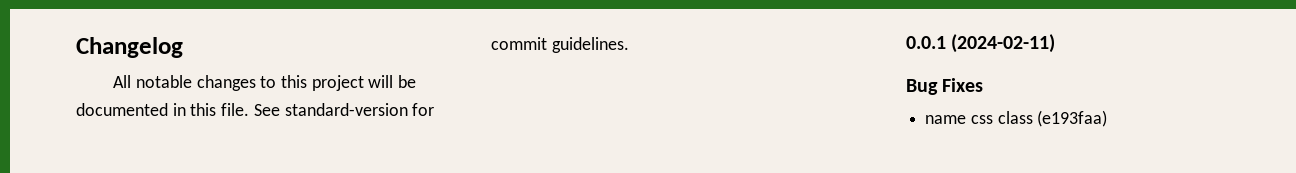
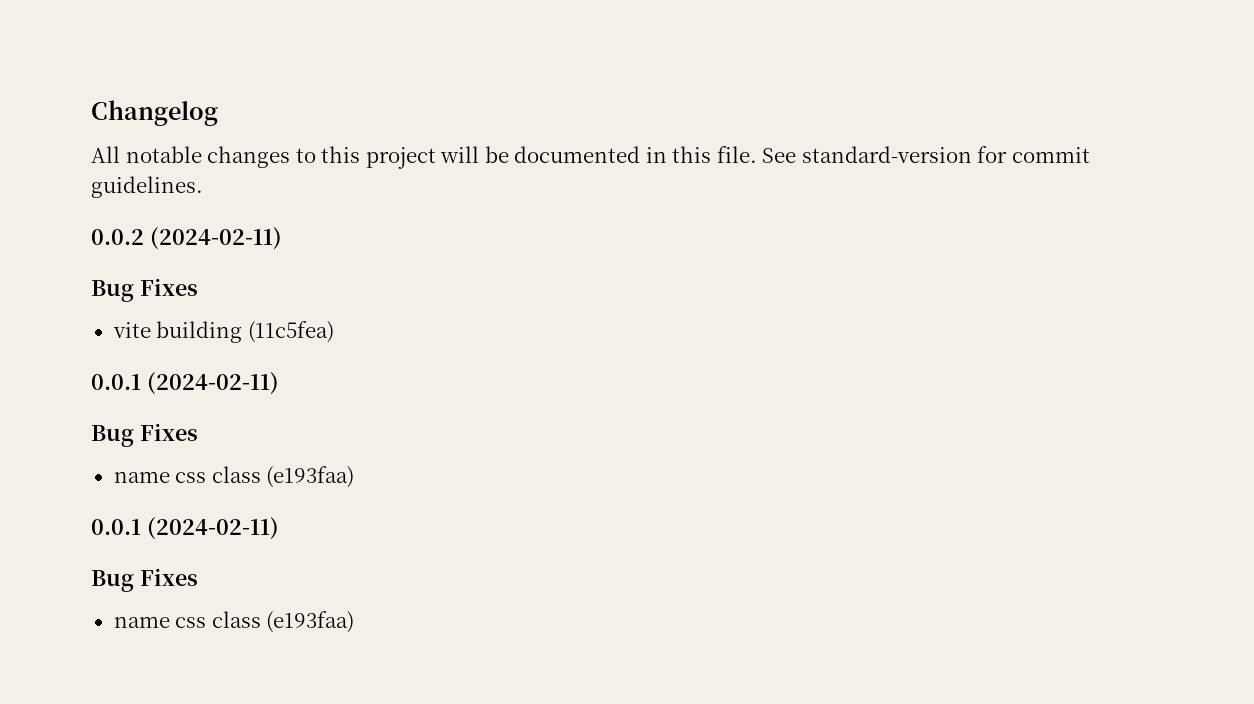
[906,34,1056,53] [906,78,984,95] [925,110,1108,127] // 0.0.1 (2024-02-11) // Bug Fixes // name css class (e193faa) -> [91,227,282,250] [91,278,198,302] [112,321,334,343] [91,372,279,395] [91,423,198,447] [113,466,355,488] [91,517,279,540] [91,568,198,592] [113,611,355,633] // 0.0.2 (2024-02-11) // Bug Fixes // vite building (11c5fea) // 0.0.1 (2024-02-11) // Bug Fixes // name css class (e193faa) // 0.0.1 (2024-02-11) // Bug Fixes // name css class (e193faa)

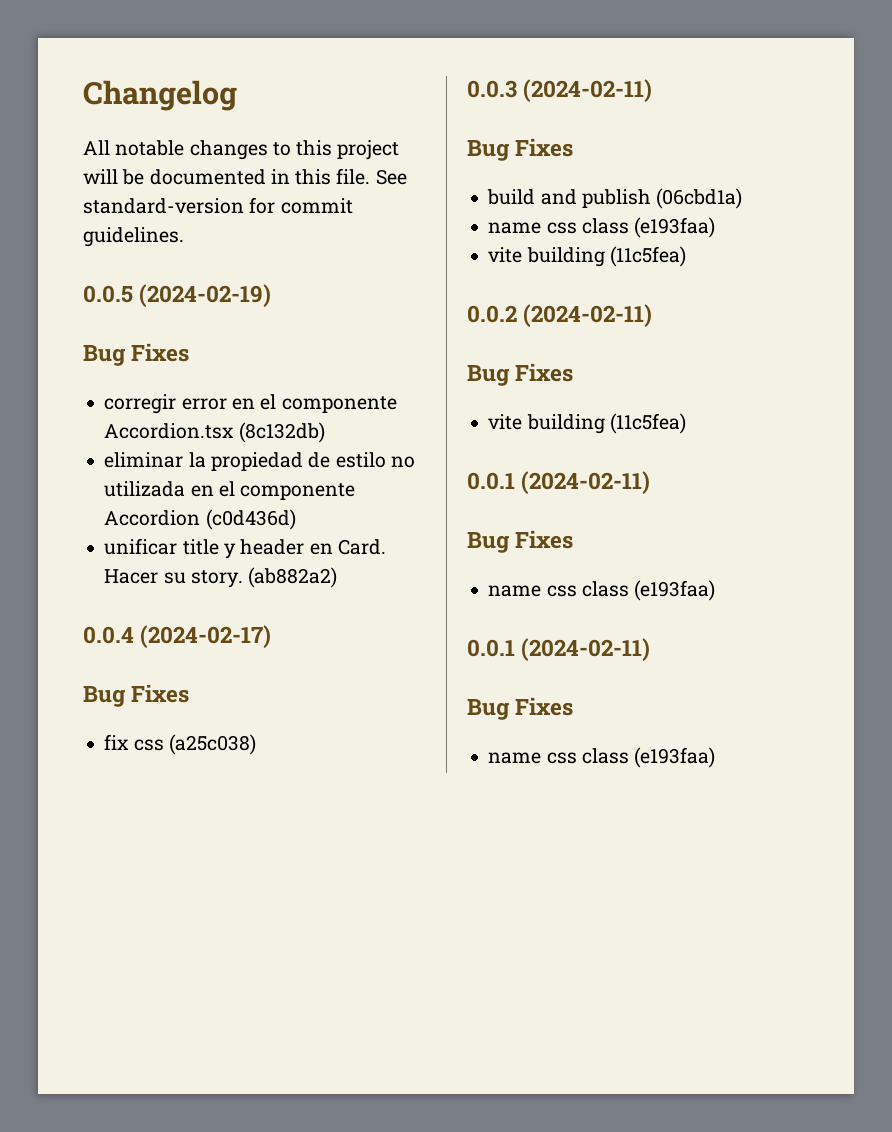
(203, 187) none -> [83,284,272,307] [83,343,190,366] [104,394,397,414] [104,422,325,443] [104,452,415,471] [104,481,356,500] [104,509,296,530] [104,538,386,559] [104,567,338,588] [83,625,272,648] [83,684,190,707] [104,734,256,755] [467,79,653,102] [467,138,574,161] [487,188,743,209] [488,217,716,238] [488,246,686,267] // 0.0.5 (2024-02-19) // Bug Fixes // corregir error en el componente Accordion.tsx (8c132db) // eliminar la propiedad de estilo no utilizada en el componente Accordion (c0d436d) // unificar title y header en Card. Hacer su story. (ab882a2) // 0.0.4 (2024-02-17) // Bug Fixes // fix css (a25c038) // 0.0.3 (2024-02-11) // Bug Fixes // build and publish (06cbd1a) // name css class (e193faa) // vite building (11c5fea)

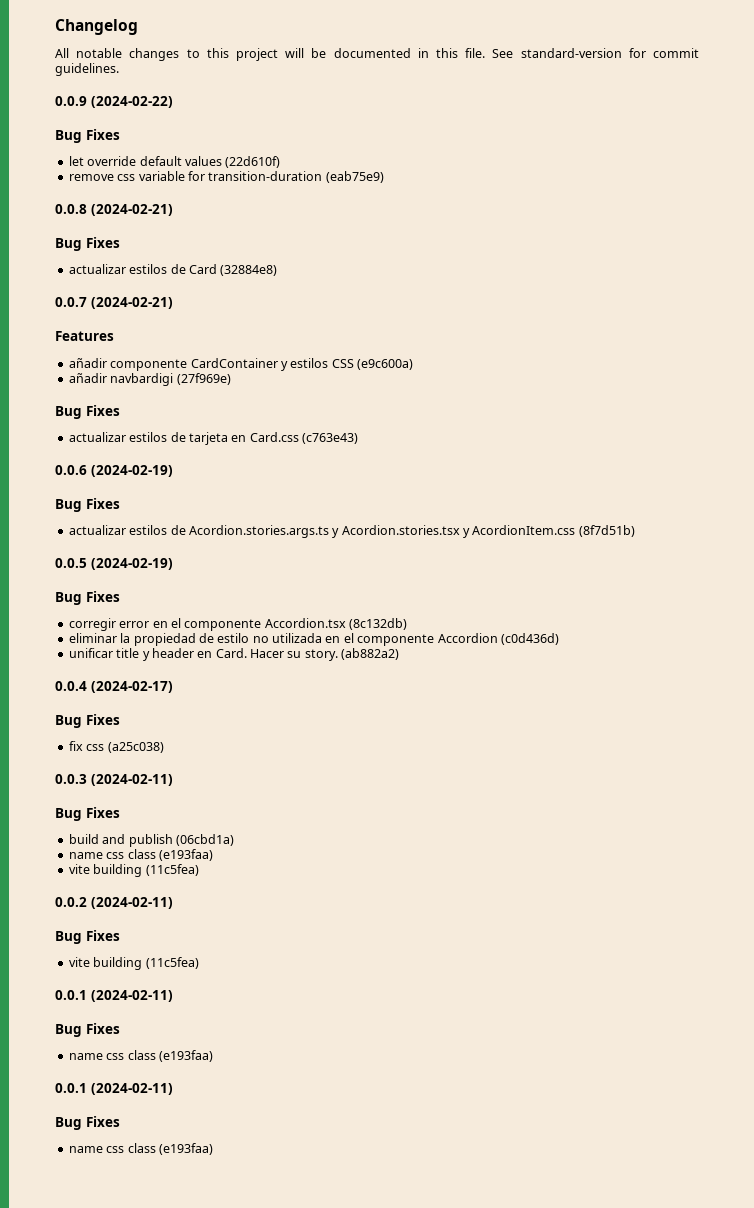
(184, 237) none -> [55,96,173,108] [55,129,120,143] [68,156,281,168] [68,171,384,183] [55,204,173,216] [55,237,120,251] [68,264,278,276] [55,297,173,309] [55,331,114,341] [68,358,413,371] [68,373,231,386] [55,405,120,419] [68,432,358,445] [55,465,173,477] [55,498,120,512] [68,525,635,538] // 0.0.9 (2024-02-22) // Bug Fixes // let override default values (22d610f) // remove css variable for transition-duration (eab75e9) // 0.0.8 (2024-02-21) // Bug Fixes // actualizar estilos de Card (32884e8) // 0.0.7 (2024-02-21) // Features // añadir componente CardContainer y estilos CSS (e9c600a) // añadir navbardigi (27f969e) // Bug Fixes // actualizar estilos de tarjeta en Card.css (c763e43) // 0.0.6 (2024-02-19) // Bug Fixes // actualizar estilos de Acordion.stories.args.ts y Acordion.stories.tsx y AcordionItem.css (8f7d51b)

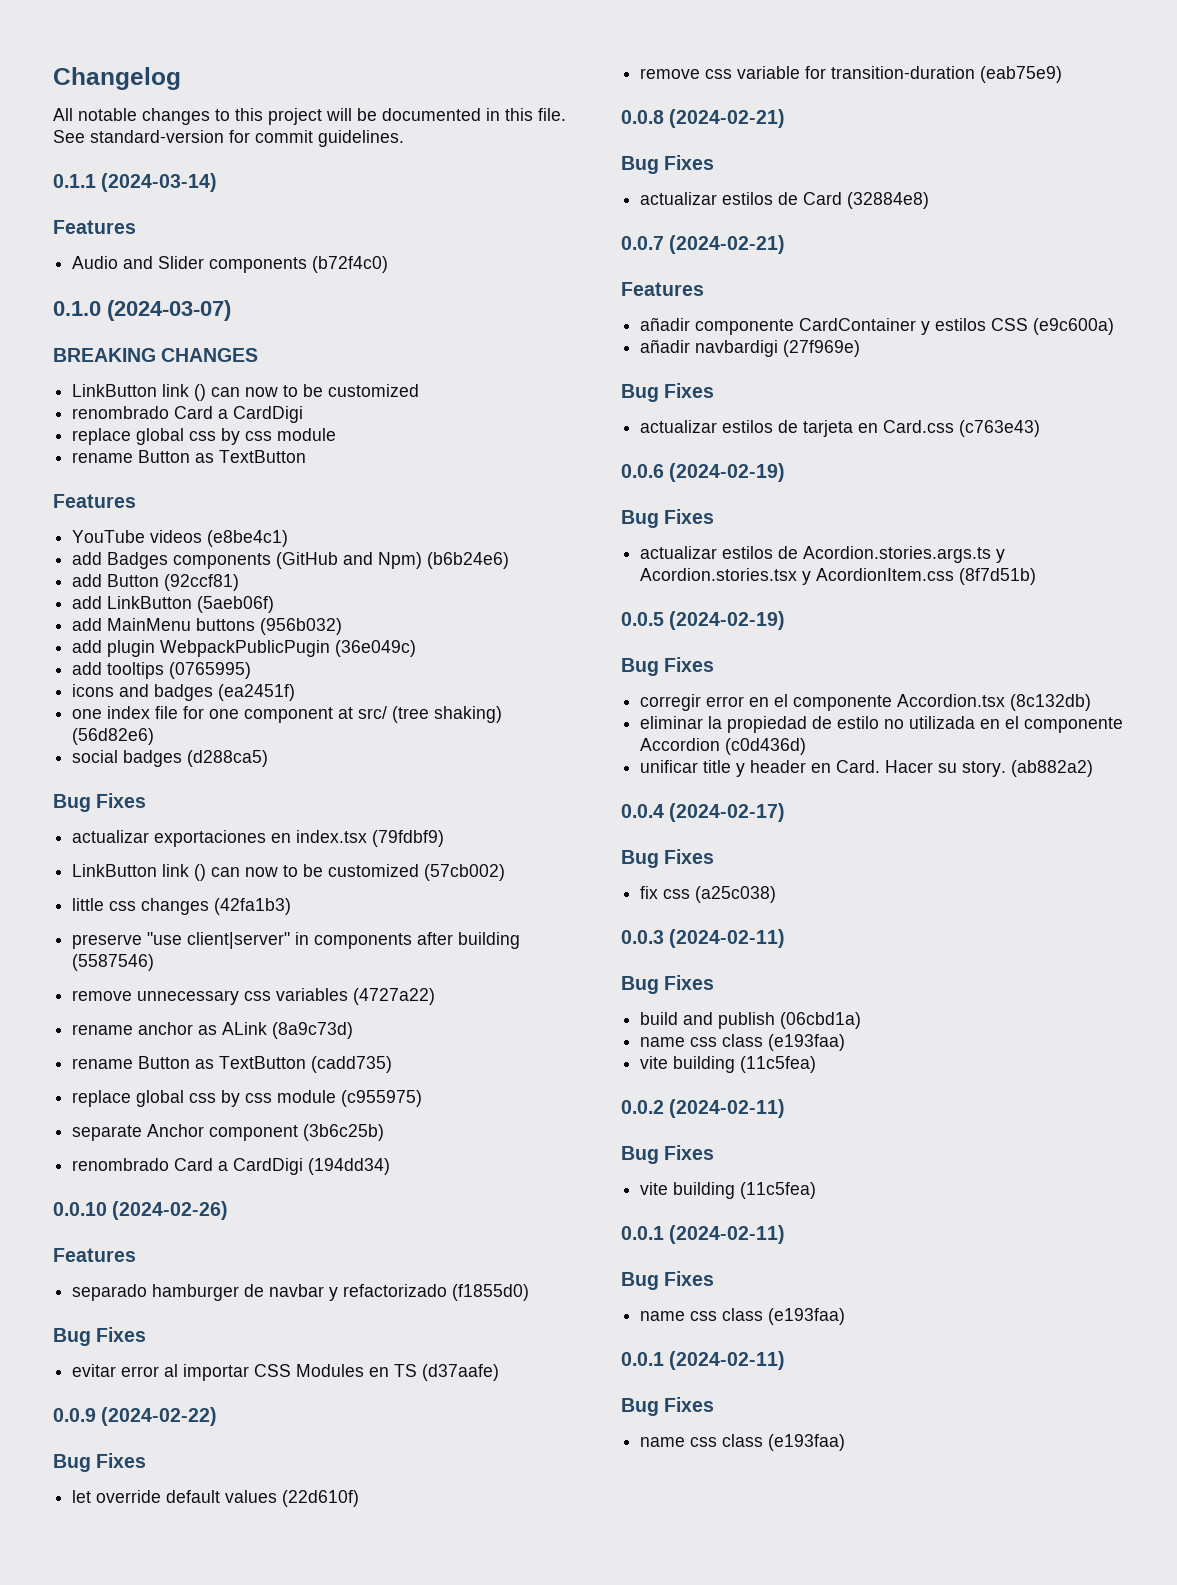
(119, 69) none -> [53,173,218,192] [53,220,136,234] [72,256,389,273] [53,300,231,321] [53,348,259,362] [72,384,420,401] [72,406,304,423] [72,428,337,445] [72,450,307,463] [53,494,136,508] [72,530,289,547] [72,552,510,569] [72,574,240,591] [72,596,275,613] [72,618,343,635] [72,640,417,657] [72,662,252,679] [72,684,296,701] [72,706,503,723] [72,728,155,745] [72,750,269,767] [53,793,147,812] [72,830,445,847] [72,864,506,881] [72,898,292,915] [72,932,521,949] [72,954,155,971] [72,988,436,1005] [72,1022,354,1039] [72,1056,393,1073] [72,1090,423,1107] [72,1124,385,1141] [72,1158,391,1175] [53,1201,229,1220] [53,1248,136,1262] [72,1284,530,1301] [53,1327,147,1346] [72,1364,500,1381] // 0.1.1 (2024-03-14) // Features // Audio and Slider components (b72f4c0) // 0.1.0 (2024-03-07) // BREAKING CHANGES // LinkButton link () can now to be customized // renombrado Card a CardDigi // replace global css by css module // rename Button as TextButton // Features // YouTube videos (e8be4c1) // add Badges components (GitHub and Npm) (b6b24e6) // add Button (92ccf81) // add LinkButton (5aeb06f) // add MainMenu buttons (956b032) // add plugin WebpackPublicPugin (36e049c) // add tooltips (0765995) // icons and badges (ea2451f) // one index file for one component at src/ (tree shaking) (56d82e6) // social badges (d288ca5) // Bug Fixes // actualizar exportaciones en index.tsx (79fdbf9) // LinkButton link () can now to be customized (57cb002) // little css changes (42fa1b3) // preserve "use client|server" in components after building (5587546) // remove unnecessary css variables (4727a22) // rename anchor as ALink (8a9c73d) // rename Button as TextButton (cadd735) // replace global css by css module (c955975) // separate Anchor component (3b6c25b) // renombrado Card a CardDigi (194dd34) // 0.0.10 (2024-02-26) // Features // separado hamburger de navbar y refactorizado (f1855d0) // Bug Fixes // evitar error al importar CSS Modules en TS (d37aafe)

